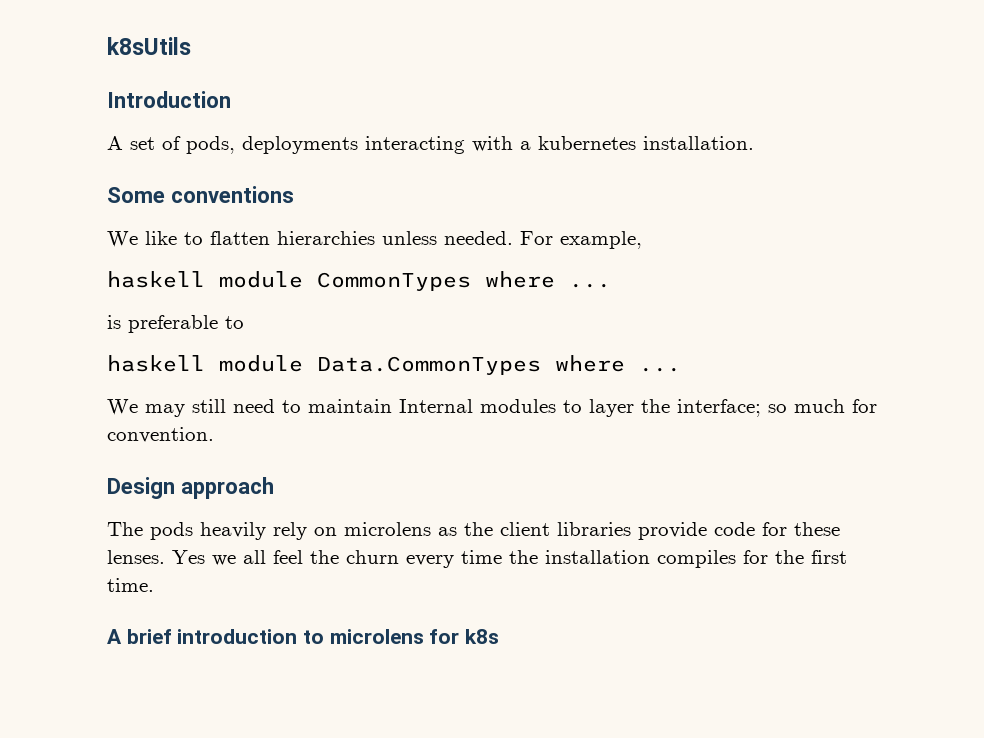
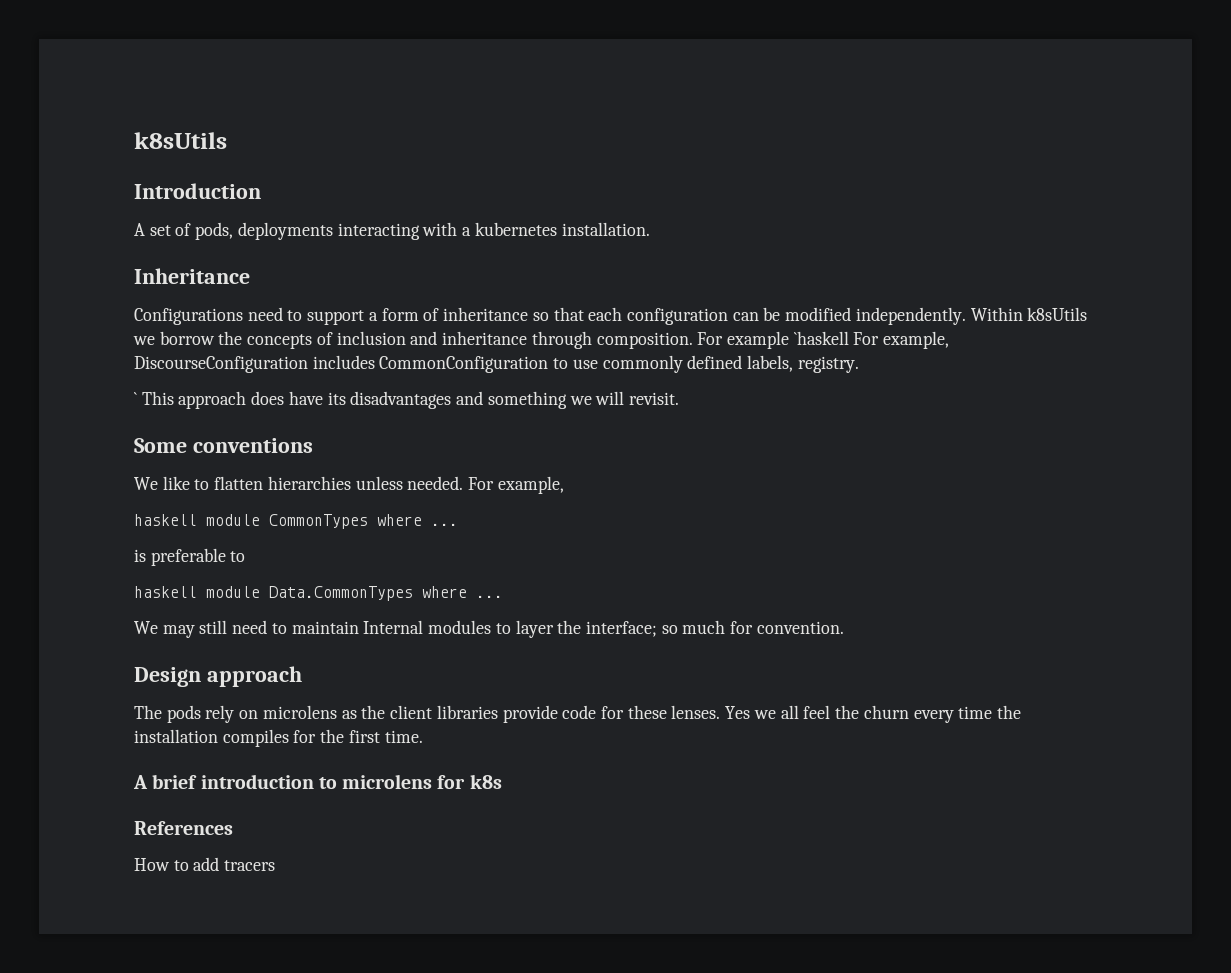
(754, 143) none -> [134,268,250,284] [134,307,1088,325] [133,331,950,349] [134,355,859,373] [134,391,679,409] // Inheritance // Configurations need to support a form of inheritance so that each configuration can be modified independently. Within k8sUtils we borrow the concepts of inclusion and inheritance through composition. For example `haskell For example, DiscourseConfiguration includes CommonConfiguration to use commonly defined labels, registry. // ` This approach does have its disadvantages and something we will revisit.
[200,522,266,540] heavily -> (201, 714) none
(500, 636) none -> [134,821,233,835] [134,857,276,871] // References // How to add tracers

